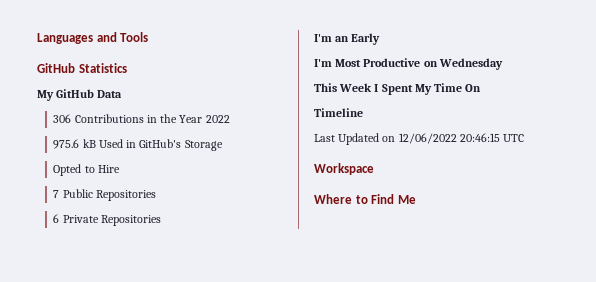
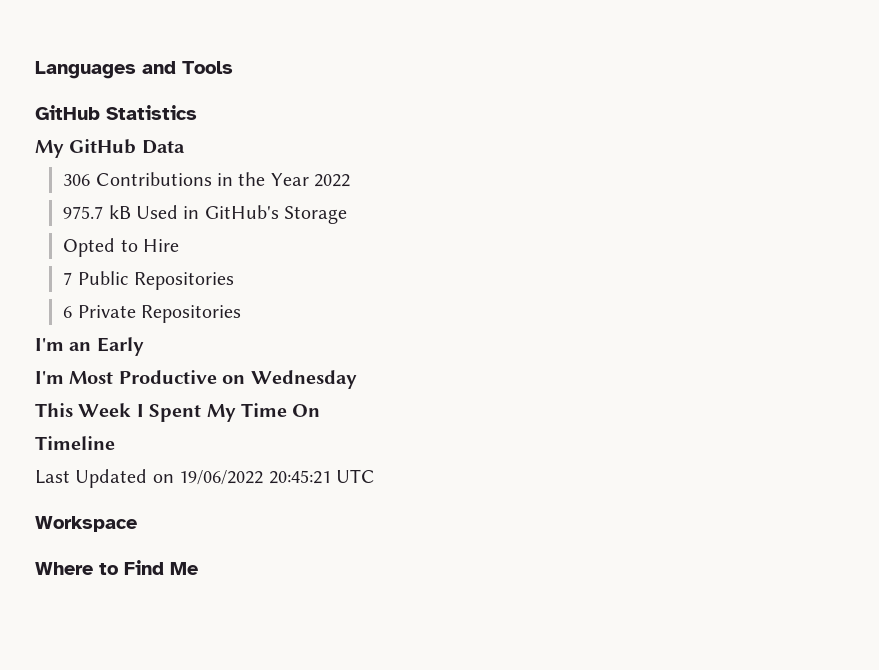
[53,139,80,149] 975.6 -> [63,206,104,219] 975.7
[398,133,500,144] 12/06/2022 20:46:15 -> [179,470,331,485] 19/06/2022 20:45:21

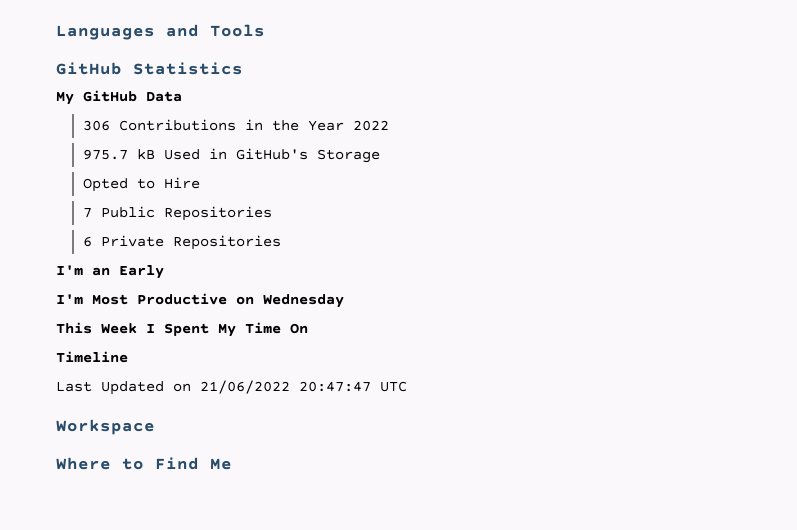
[179,470,331,485] 19/06/2022 20:45:21 -> [200,380,371,394] 21/06/2022 20:47:47

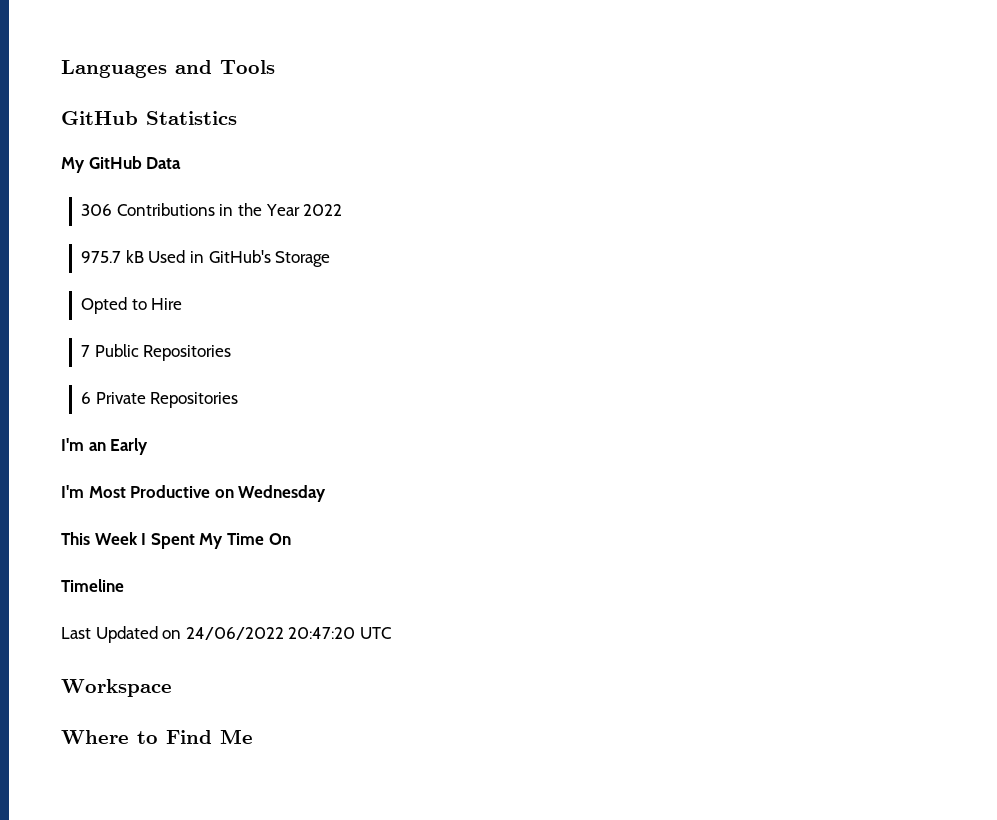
[200,380,371,394] 21/06/2022 20:47:47 -> [185,627,356,640] 24/06/2022 20:47:20

